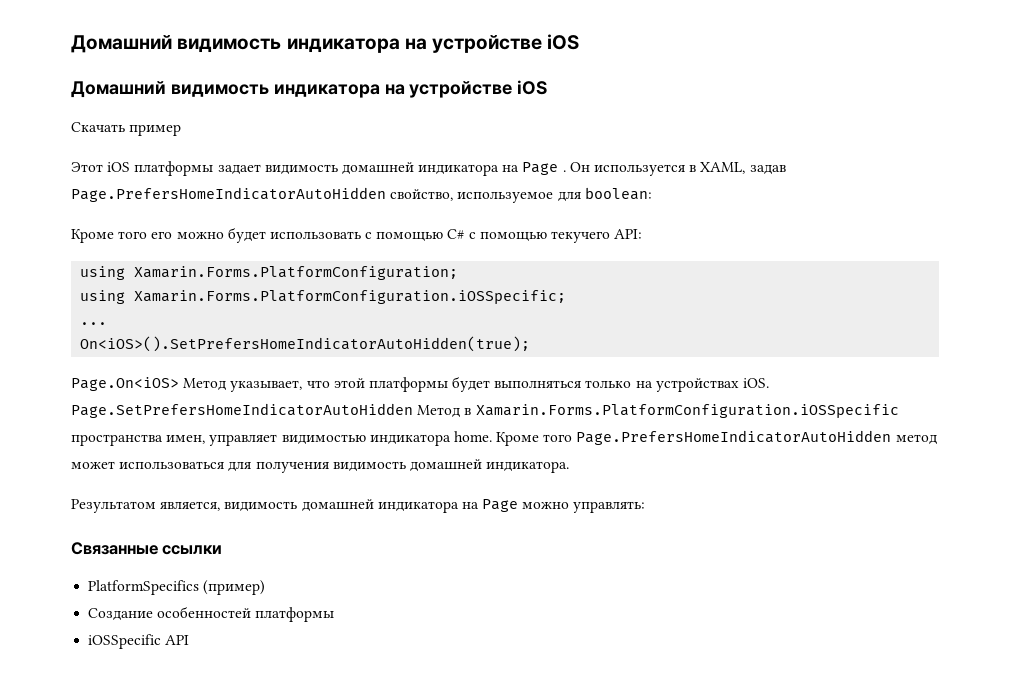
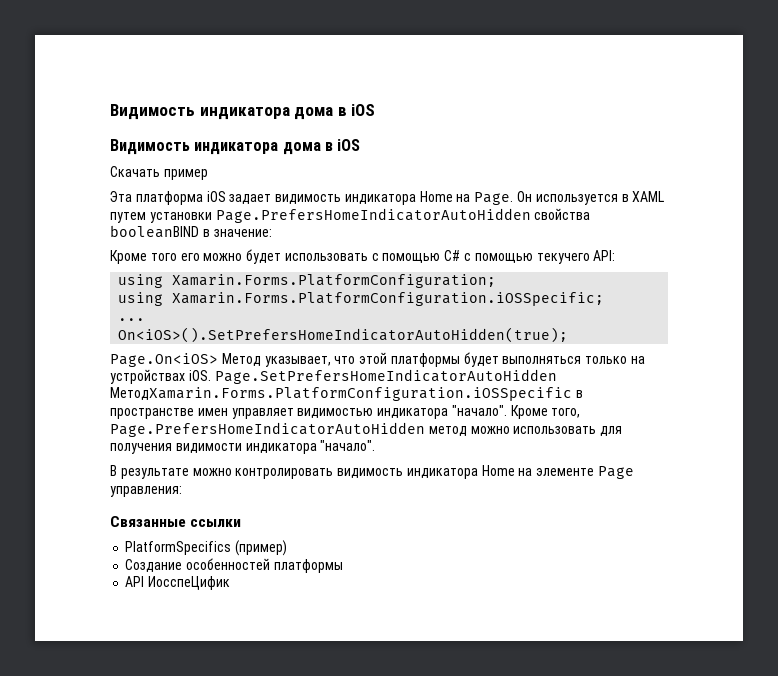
[71,34,580,53] [71,80,548,98] [71,122,182,136] [71,161,786,176] [71,187,652,203] Домашний видимость индикатора на устройстве iOS // Домашний видимость индикатора на устройстве iOS // Скачать пример // Этот iOS платформы задает видимость домашней индикатора на Page . Он используется в XAML, задав Page.PrefersHomeIndicatorAutoHidden свойство, используемое для boolean: -> [110,104,376,120] [110,139,361,155] [110,166,208,180] [110,191,665,205] [110,208,591,223] [110,225,272,238] Видимость индикатора дома в iOS // Видимость индикатора дома в iOS // Скачать пример // Эта платформа iOS задает видимость индикатора Home на Page. Он используется в XAML путем установки Page.PrefersHomeIndicatorAutoHidden свойства booleanBIND в значение:
[417,404,899,418] [71,430,937,446] [71,459,570,473] [71,499,646,513] Метод в Xamarin.Forms.PlatformConfiguration.iOSSpecific пространства имен, управляет видимостью индикатора home. Кроме того Page.PrefersHomeIndicatorAutoHidden метод может использоваться для получения видимость домашней индикатора. // Результатом является, видимость домашней индикатора на Page можно управлять: -> [110,387,583,401] [110,405,581,419] [110,422,623,437] [110,440,376,454] [110,465,635,479] [110,486,182,497] МетодXamarin.Forms.PlatformConfiguration.iOSSpecific в пространстве имен управляет видимостью индикатора "начало". Кроме того, Page.PrefersHomeIndicatorAutoHidden метод можно использовать для получения видимости индикатора "начало". // В результате можно контролировать видимость индикатора Home на элементе Page управления:
[88,634,190,649] iOSSpecific API -> [125,576,231,590] API ИосспеЦифик

